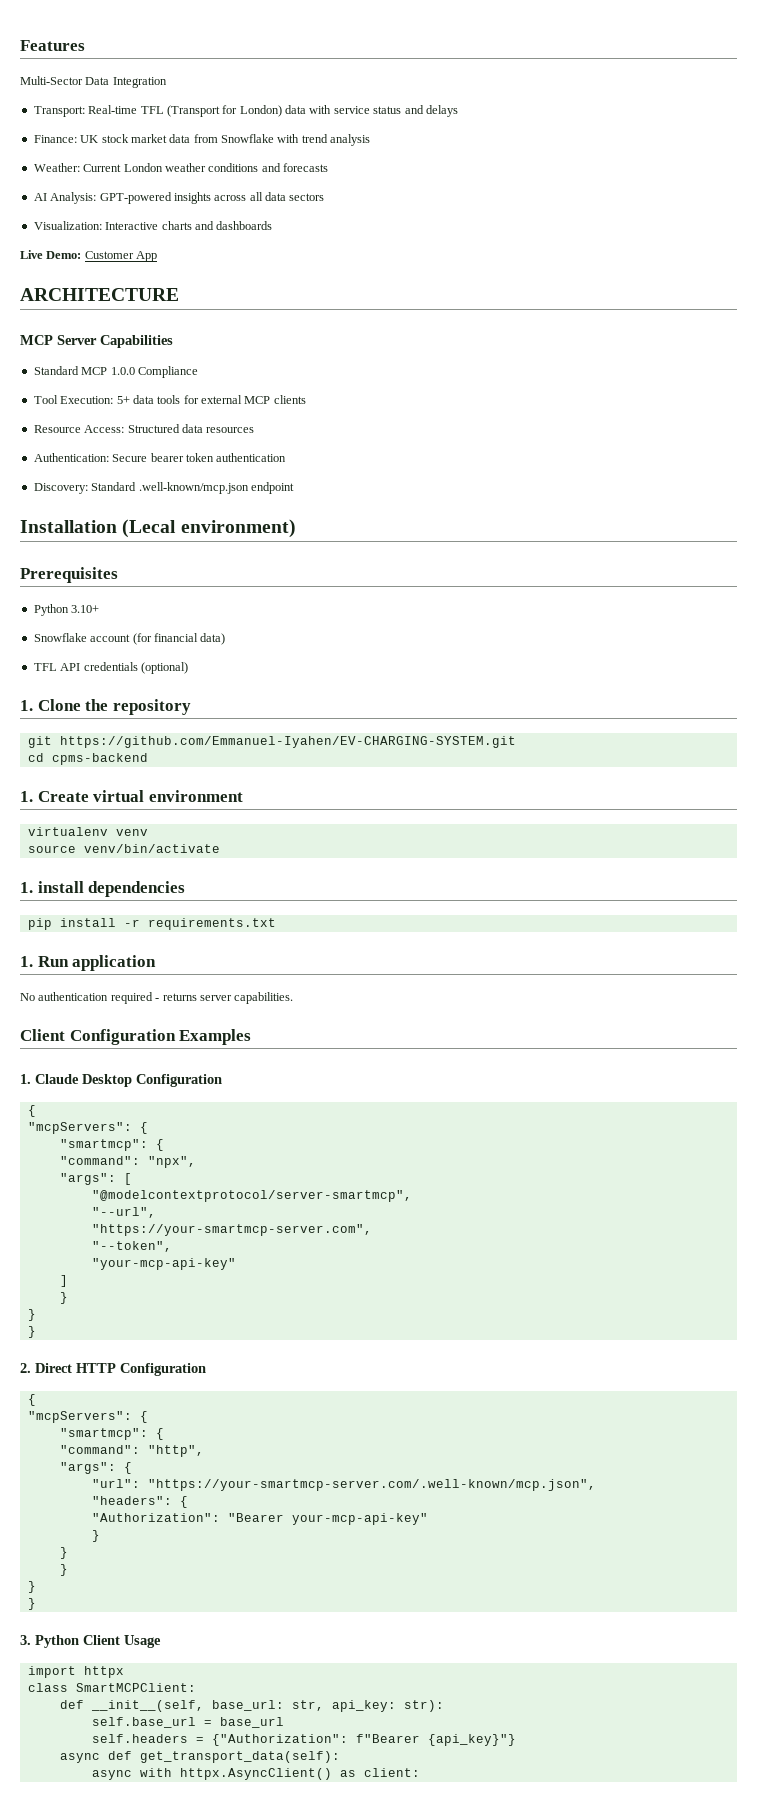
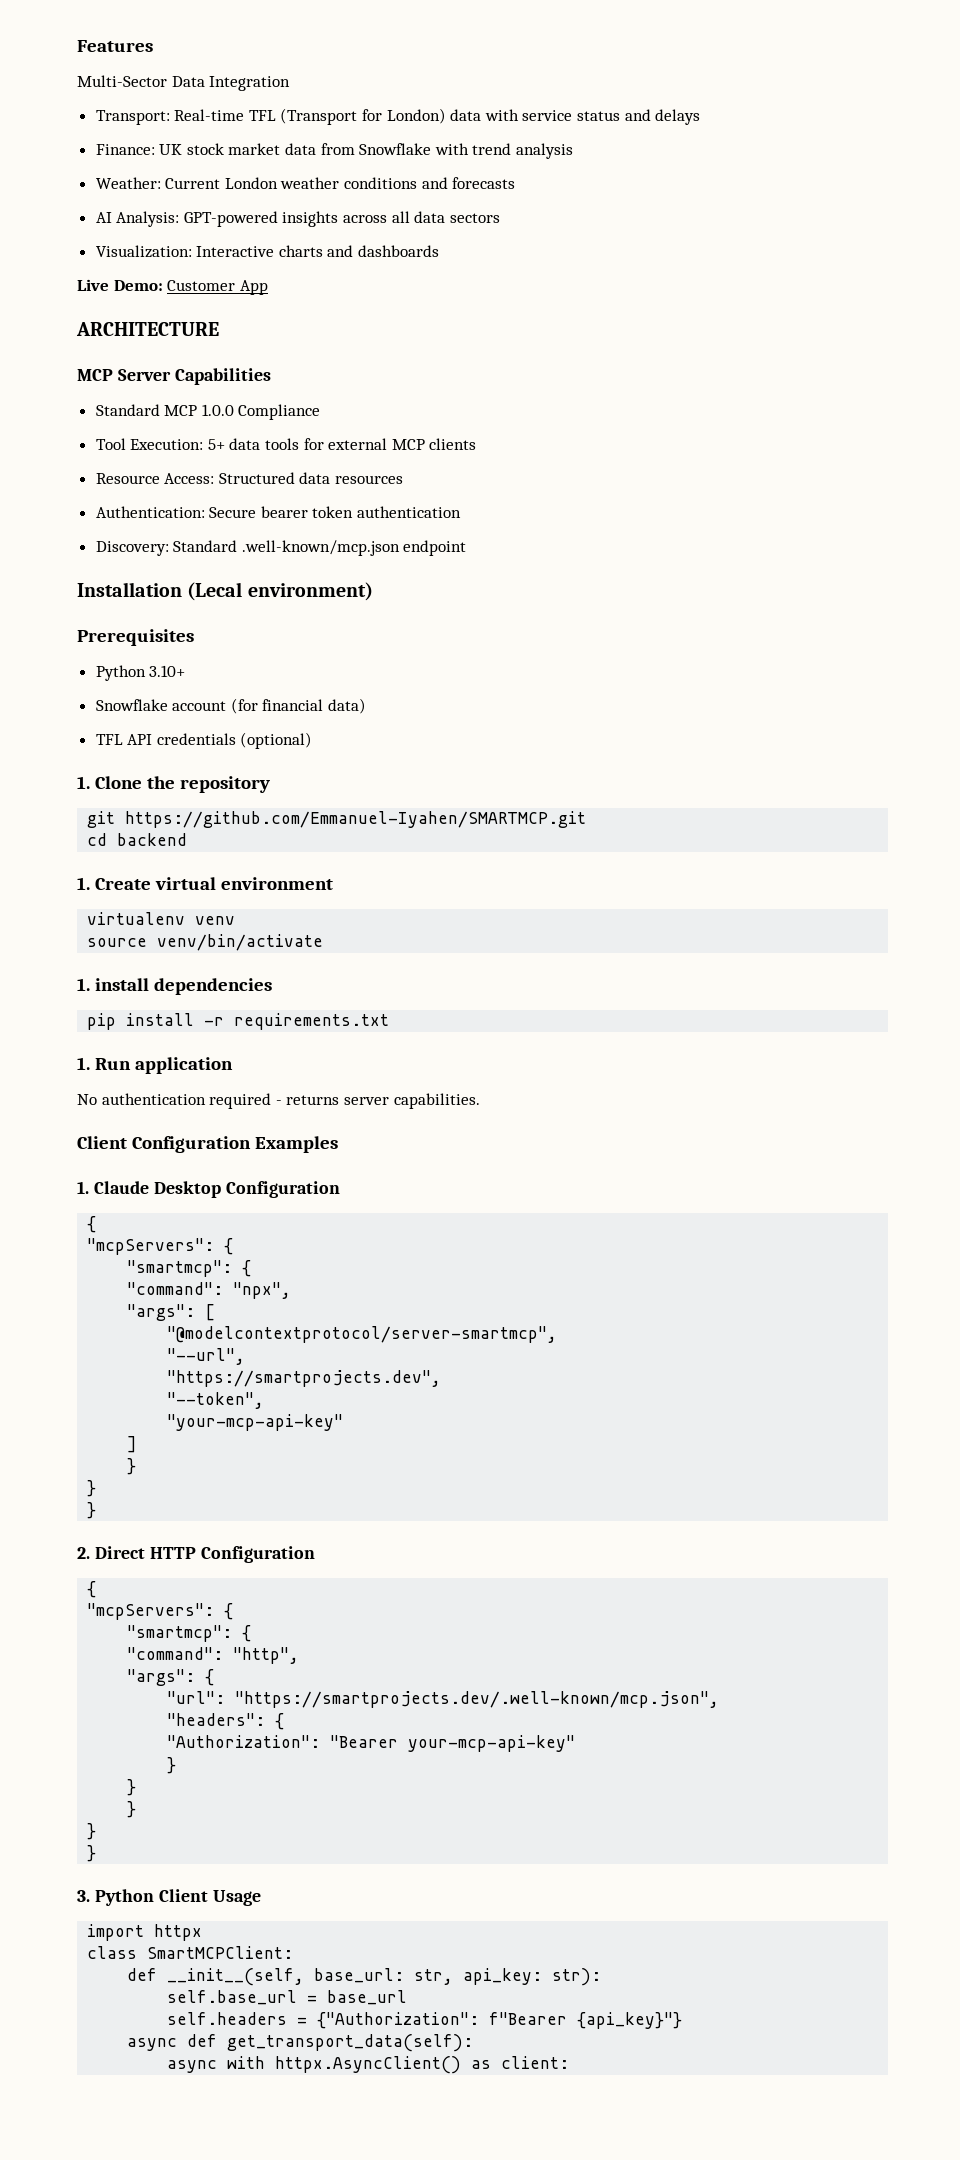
[59,736,516,748] https://github.com/Emmanuel-Iyahen/EV-CHARGING-SYSTEM.git -> [125,811,587,828] https://github.com/Emmanuel-Iyahen/SMARTMCP.git
[51,753,148,765] cpms-backend -> [117,833,188,846] backend
[91,1224,372,1236] "https://your-smartmcp-server.com", -> [167,1370,442,1387] "https://smartprojects.dev",
[147,1479,596,1491] "https://your-smartmcp-server.com/.well-known/mcp.json", -> [235,1691,720,1708] "https://smartprojects.dev/.well-known/mcp.json",

